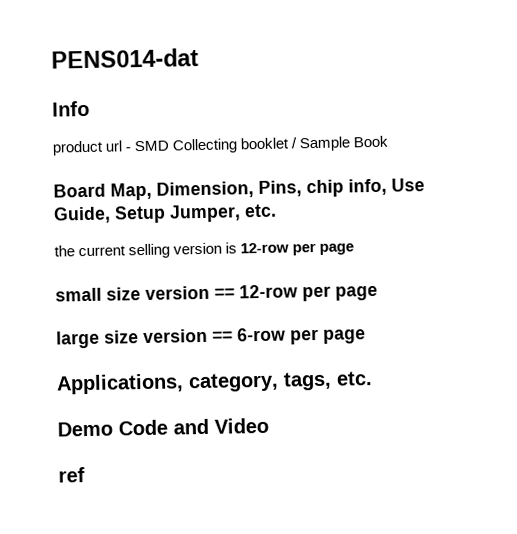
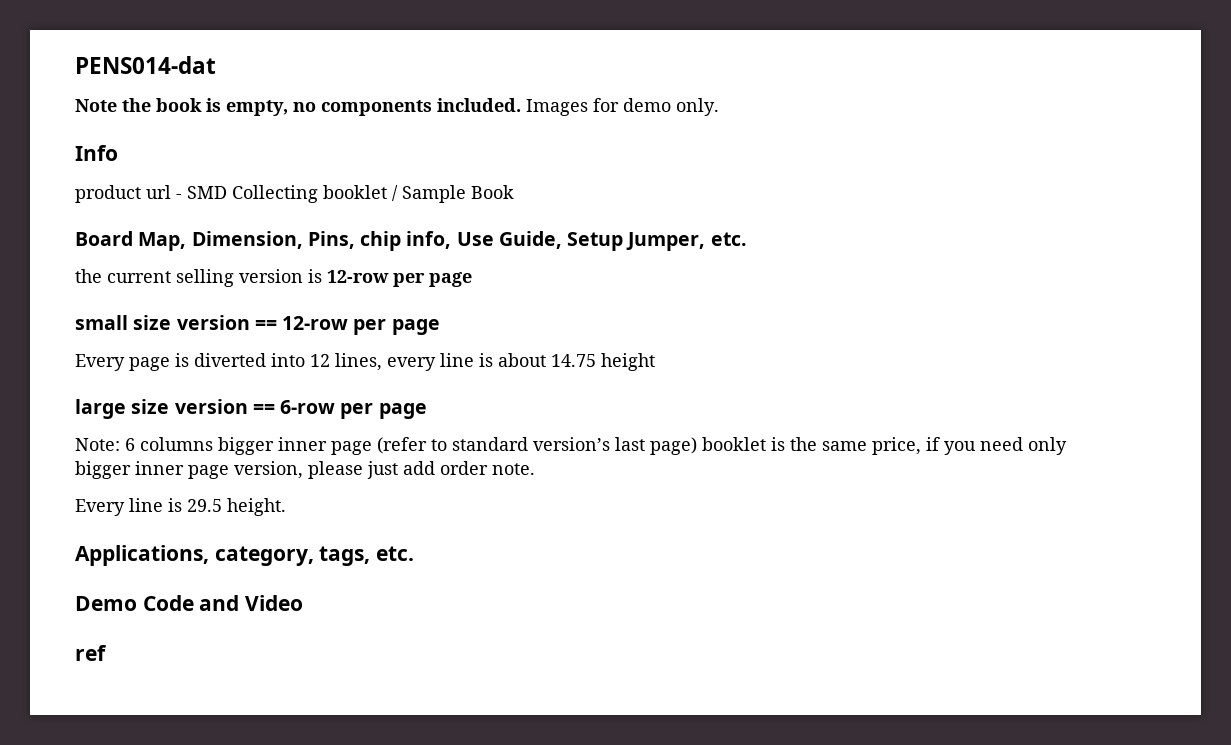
(199, 58) none -> [75,98,719,116] // Note the book is empty, no components included. Images for demo only.
(378, 293) none -> [75,353,655,371] // Every page is diverted into 12 lines, every line is about 14.75 height
(366, 336) none -> [75,437,1067,455] [75,461,535,479] [75,498,286,516] // Note: 6 columns bigger inner page (refer to standard version’s last page) booklet is the same price, if you need only bigger inner page version, please just add order note. // Every line is 29.5 height.

